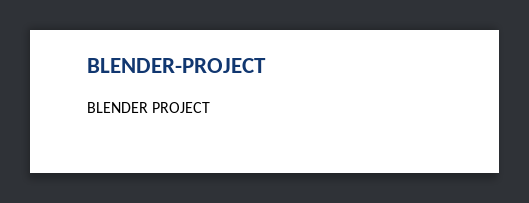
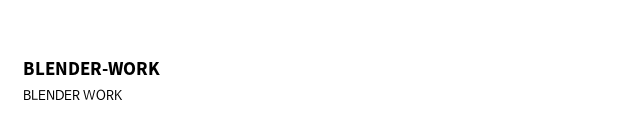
[87,58,266,73] BLENDER-PROJECT -> [23,62,160,75] BLENDER-WORK
[152,102,211,113] PROJECT -> [83,89,124,100] WORK

